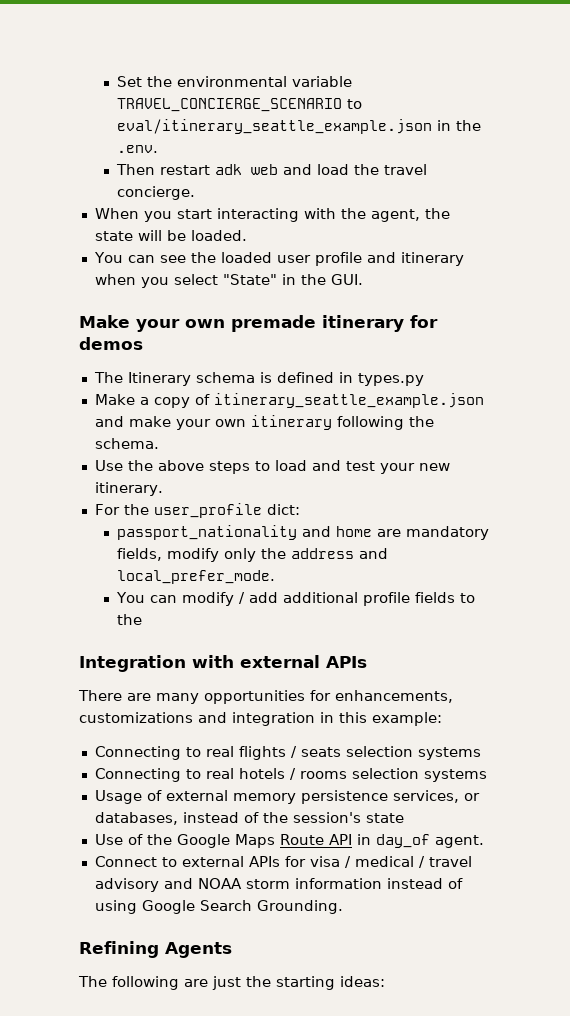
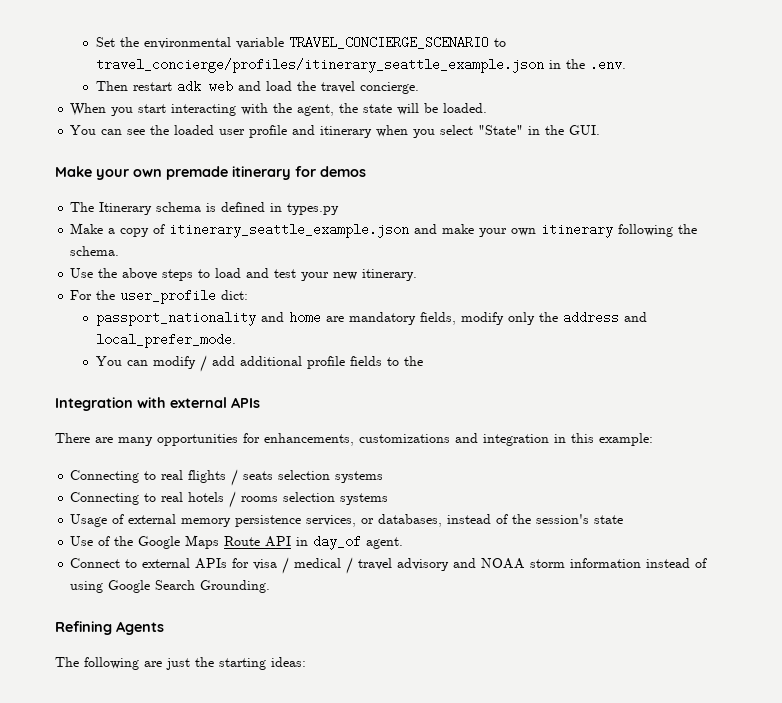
[116,119,432,134] eval/itinerary_seattle_example.json -> [95,58,544,73] travel_concierge/profiles/itinerary_seattle_example.json

